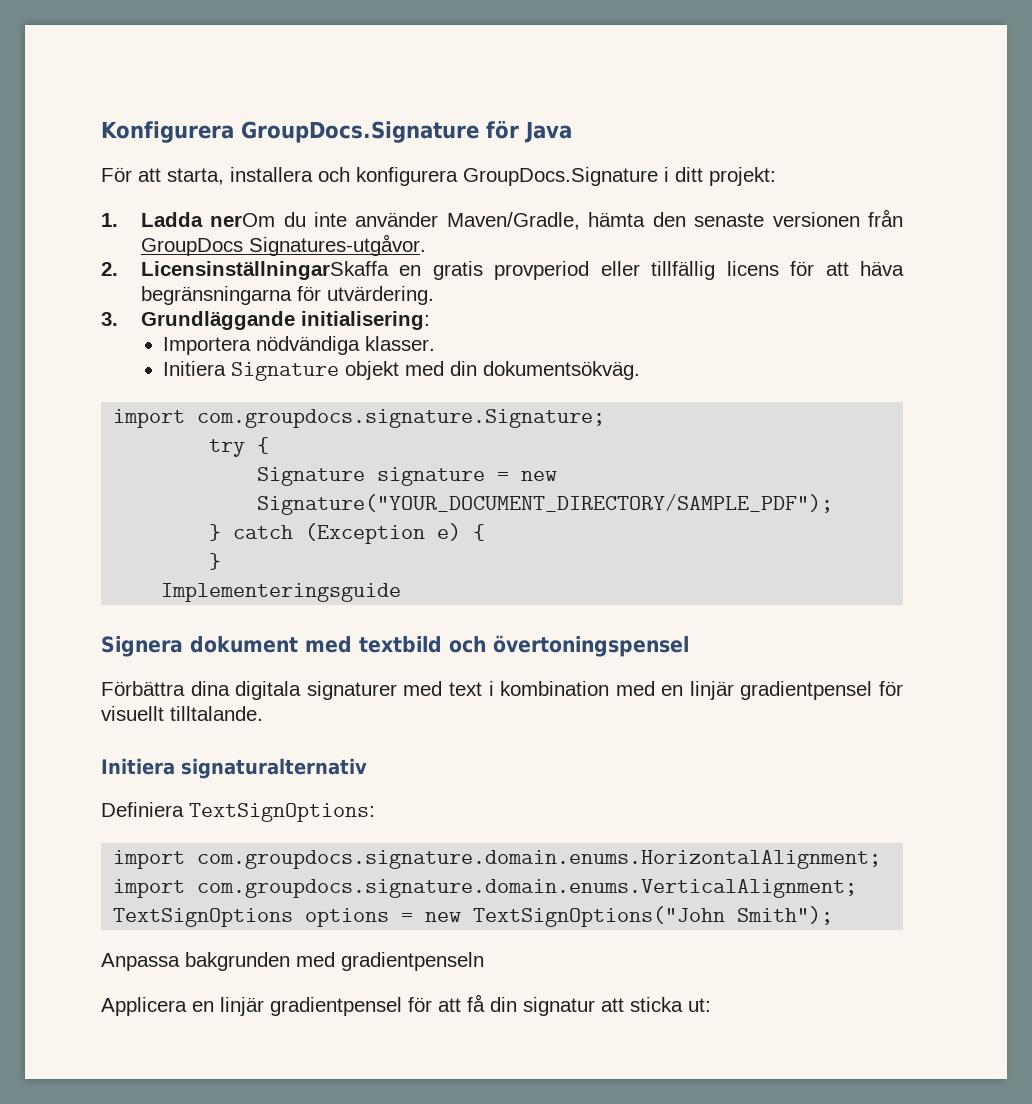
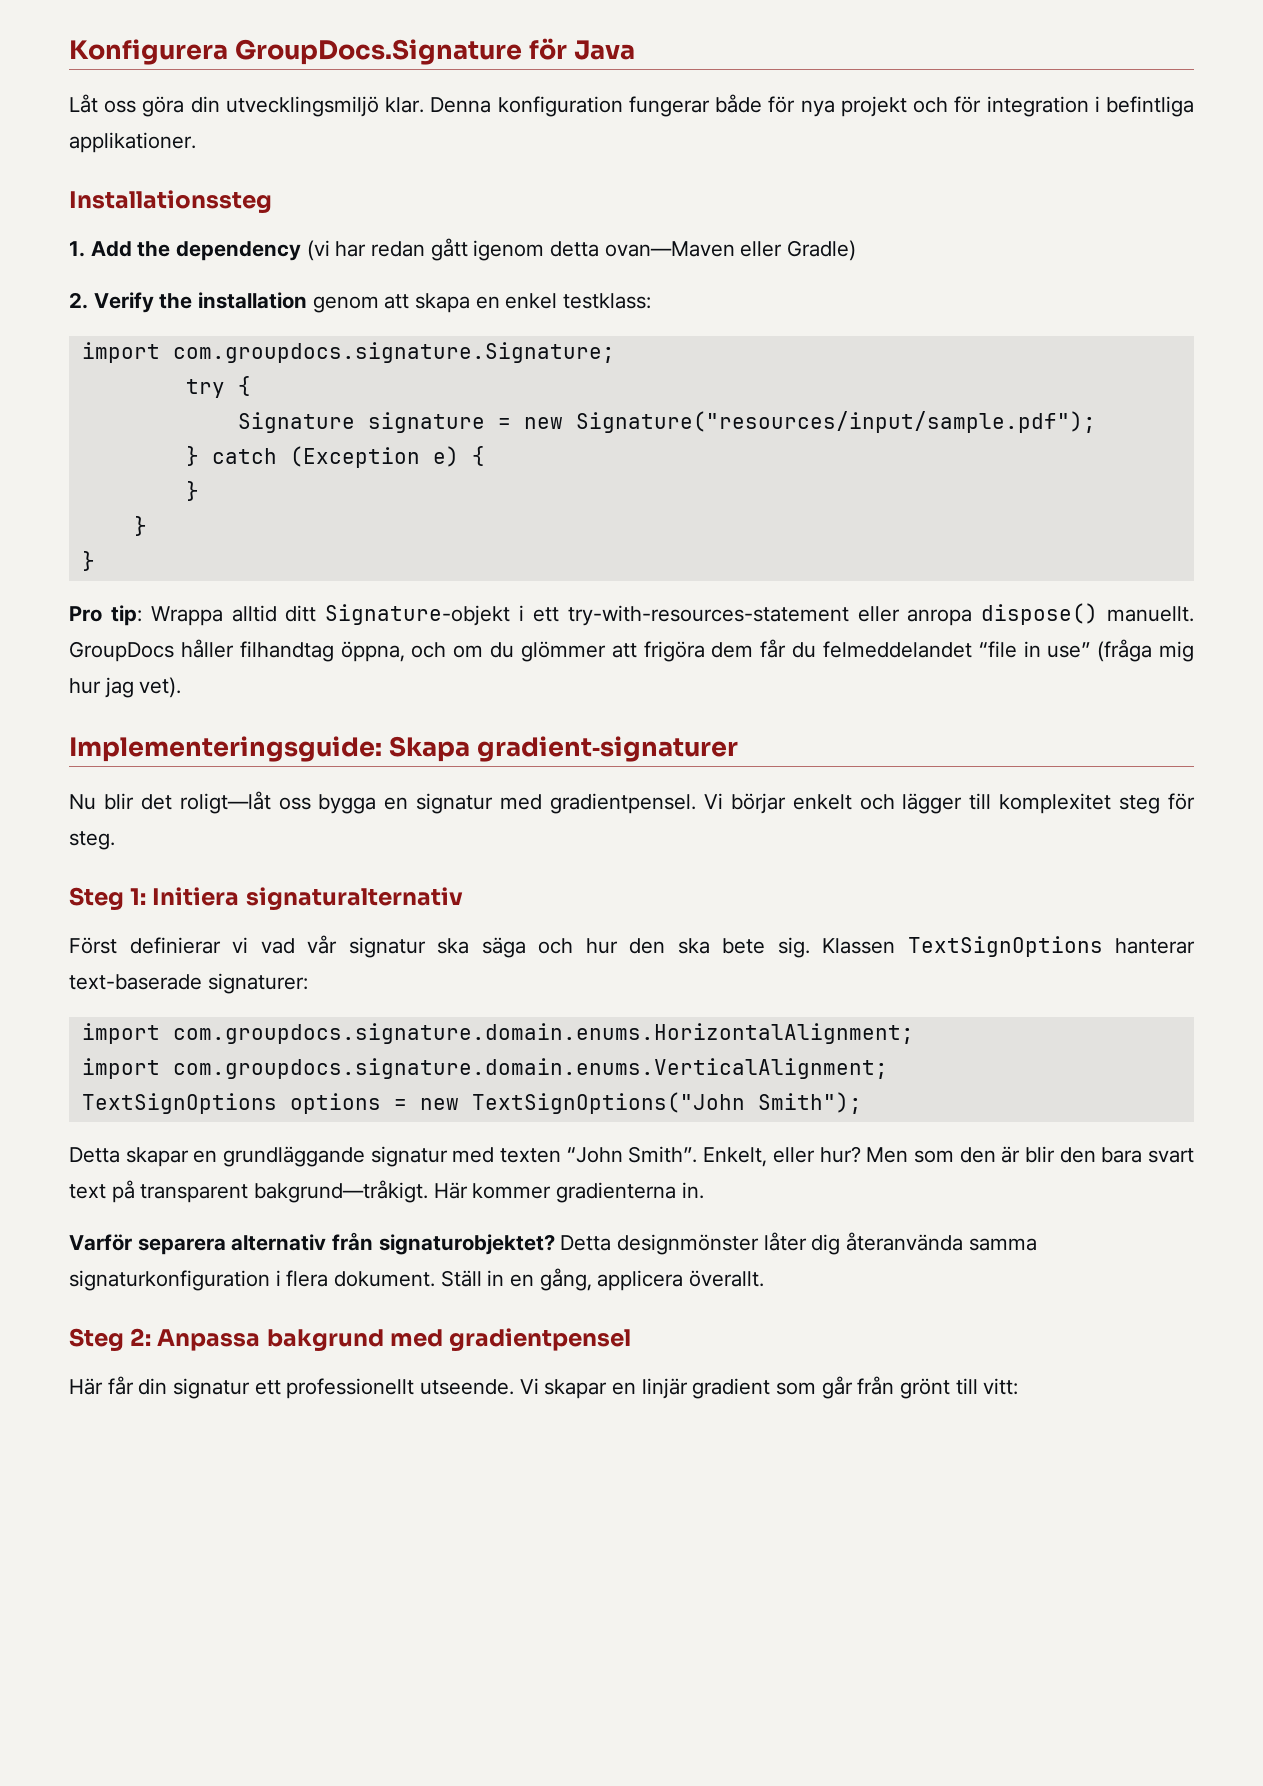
[101,167,776,186] [101,209,903,230] [140,234,426,256] [101,261,904,280] [140,286,434,305] [101,311,430,330] [163,336,436,355] [163,361,641,381] För att starta, installera och konfigurera GroupDocs.Signature i ditt projekt: // 1. Ladda nerOm du inte använder Maven/Gradle, hämta den senaste versionen från GroupDocs Signatures-utgåvor. // 2. LicensinställningarSkaffa en gratis provperiod eller tillfällig licens för att häva begränsningarna för utvärdering. // 3. Grundläggande initialisering: // Importera nödvändiga klasser. // Initiera Signature objekt med din dokumentsökväg. -> [69,94,1194,117] [69,132,196,153] [69,190,272,214] [69,238,857,261] [69,292,652,313] Låt oss göra din utvecklingsmiljö klar. Denna konfiguration fungerar både för nya projekt och för integration i befintliga applikationer. // Installationssteg // 1. Add the dependency (vi har redan gått igenom detta ovan—Maven eller Gradle) // 2. Verify the installation genom att skapa en enkel testklass:
[257,494,834,515] Signature("YOUR_DOCUMENT_DIRECTORY/SAMPLE_PDF"); -> [575,411,1096,433] Signature("resources/input/sample.pdf");
[161,583,402,602] [101,635,689,657] [101,681,904,700] [101,706,263,721] [101,758,367,779] [101,802,375,822] Implementeringsguide // Signera dokument med textbild och övertoningspensel // Förbättra dina digitala signaturer med text i kombination med en linjär gradientpensel för visuellt tilltalande. // Initiera signaturalternativ // Definiera TextSignOptions: -> [133,516,147,536] [81,551,95,571] [69,603,1194,626] [69,639,1195,662] [69,677,182,698] [69,736,738,762] [69,791,1196,814] [69,831,115,850] [69,887,463,911] [69,935,1195,958] [69,973,308,994] } // } // Pro tip: Wrappa alltid ditt Signature‑objekt i ett try‑with‑resources‑statement eller anropa dispose() manuellt. GroupDocs håller filhandtag öppna, och om du glömmer att frigöra dem får du felmeddelandet “file in use” (fråga mig hur jag vet). // Implementeringsguide: Skapa gradient‑signaturer // Nu blir det roligt—låt oss bygga en signatur med gradientpensel. Vi börjar enkelt och lägger till komplexitet steg för steg. // Steg 1: Initiera signaturalternativ // Först definierar vi vad vår signatur ska säga och hur den ska bete sig. Klassen TextSignOptions hanterar text‑baserade signaturer:
[101,952,484,971] [101,994,711,1016] Anpassa bakgrunden med gradientpenseln // Applicera en linjär gradientpensel för att få din signatur att sticka ut: -> [69,1146,1195,1167] [69,1180,704,1203] [69,1232,1037,1255] [69,1268,765,1291] [69,1328,632,1352] [69,1376,1019,1399] Detta skapar en grundläggande signatur med texten “John Smith”. Enkelt, eller hur? Men som den är blir den bara svart text på transparent bakgrund—tråkigt. Här kommer gradienterna in. // Varför separera alternativ från signaturobjektet? Detta designmönster låter dig återanvända samma signaturkonfiguration i flera dokument. Ställ in en gång, applicera överallt. // Steg 2: Anpassa bakgrund med gradientpensel // Här får din signatur ett professionellt utseende. Vi skapar en linjär gradient som går från grönt till vitt:

